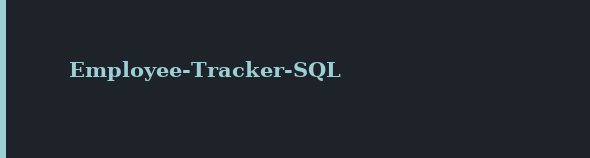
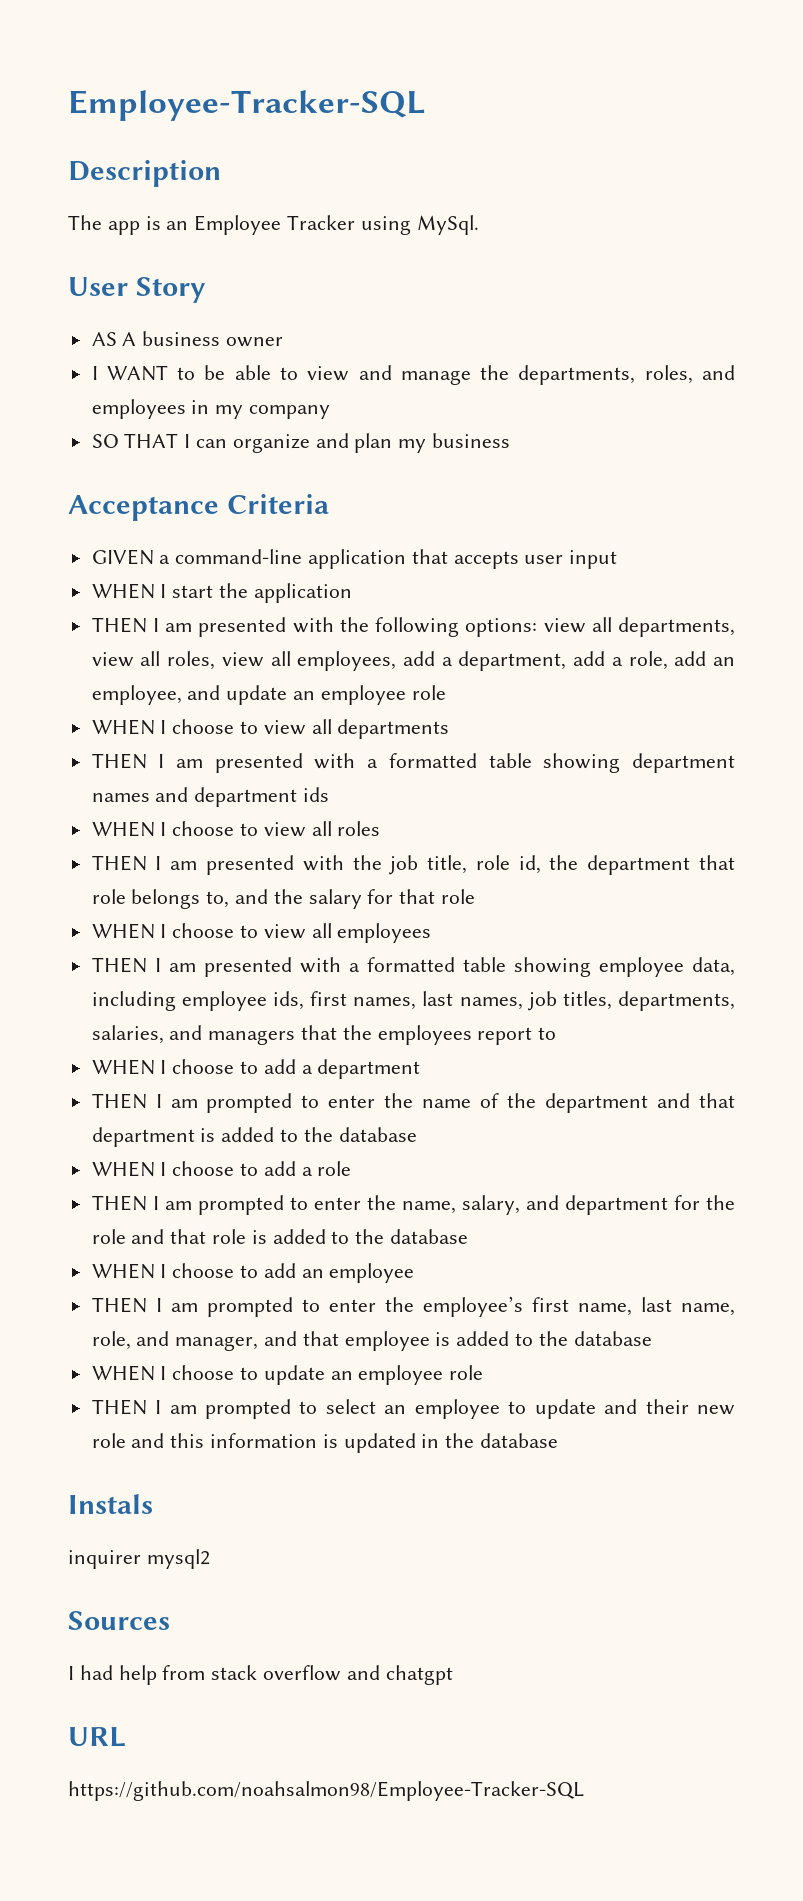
(341, 71) none -> [68,160,221,187] [68,215,479,235] [68,277,206,303] [91,331,284,347] [91,365,736,385] [91,399,331,419] [91,433,511,453] [68,494,329,521] [91,549,618,569] [91,583,352,603] [91,617,735,637] [91,651,735,671] [91,685,446,705] [91,719,450,739] [91,753,735,773] [91,787,330,807] [91,821,381,837] [91,855,736,875] [91,889,476,909] [91,923,432,943] [91,957,735,977] [91,991,735,1011] [91,1025,557,1045] [91,1059,421,1079] [91,1093,735,1113] [91,1127,417,1147] [91,1161,352,1177] [91,1195,736,1215] [91,1229,469,1244] [91,1263,415,1283] [91,1296,735,1317] [91,1331,652,1351] [91,1365,484,1385] [91,1399,735,1419] [91,1433,559,1453] [68,1494,153,1514] [68,1549,210,1569] [68,1611,170,1630] [68,1665,453,1685] [68,1727,126,1747] [68,1781,584,1801] // Description // The app is an Employee Tracker using MySql. // User Story // AS A business owner // I WANT to be able to view and manage the departments, roles, and employees in my company // SO THAT I can organize and plan my business // Acceptance Criteria // GIVEN a command-line application that accepts user input // WHEN I start the application // THEN I am presented with the following options: view all departments, view all roles, view all employees, add a department, add a role, add an employee, and update an employee role // WHEN I choose to view all departments // THEN I am presented with a formatted table showing department names and department ids // WHEN I choose to view all roles // THEN I am presented with the job title, role id, the department that role belongs to, and the salary for that role // WHEN I choose to view all employees // THEN I am presented with a formatted table showing employee data, including employee ids, first names, last names, job titles, departments, salaries, and managers that the employees report to // WHEN I choose to add a department // THEN I am prompted to enter the name of the department and that department is added to the database // WHEN I choose to add a role // THEN I am prompted to enter the name, salary, and department for the role and that role is added to the database // WHEN I choose to add an employee // THEN I am prompted to enter the employee’s first name, last name, role, and manager, and that employee is added to the database // WHEN I choose to update an employee role // THEN I am prompted to select an employee to update and their new role and this information is updated in the database // Instals // inquirer mysql2 // Sources // I had help from stack overflow and chatgpt // URL // https://github.com/noahsalmon98/Employee-Tracker-SQL

